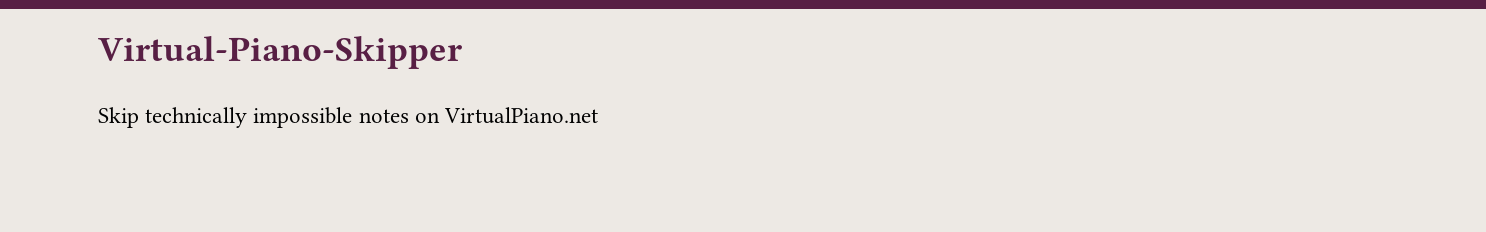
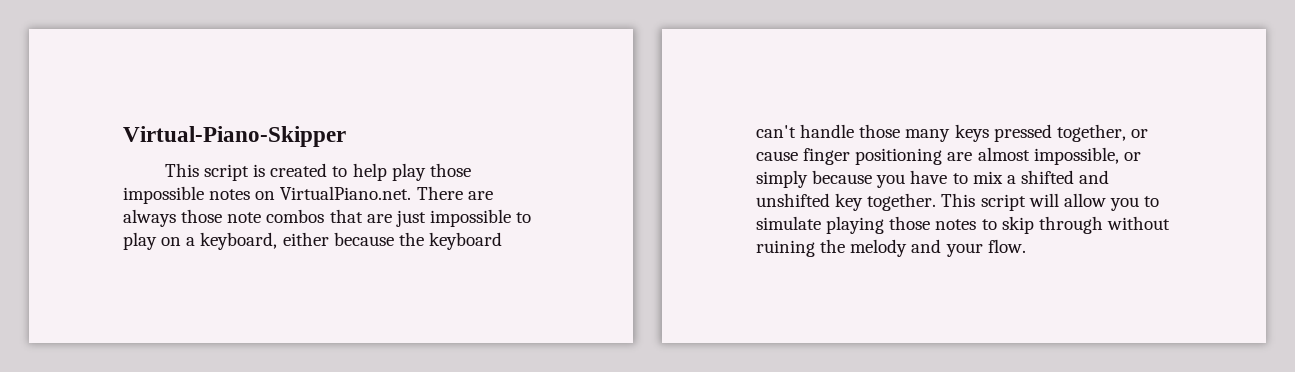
[98,107,599,128] Skip technically impossible notes on VirtualPiano.net -> [164,163,471,181] [123,186,493,204] [123,209,532,227] [123,232,502,250] [756,124,1148,142] [756,147,1141,165] [756,170,1110,188] [756,193,1160,211] [756,216,1170,234] [756,239,1026,257] This script is created to help play those impossible notes on VirtualPiano.net. There are always those note combos that are just impossible to play on a keyboard, either because the keyboard can't handle those many keys pressed together, or cause finger positioning are almost impossible, or simply because you have to mix a shifted and unshifted key together. This script will allow you to simulate playing those notes to skip through without ruining the melody and your flow.

